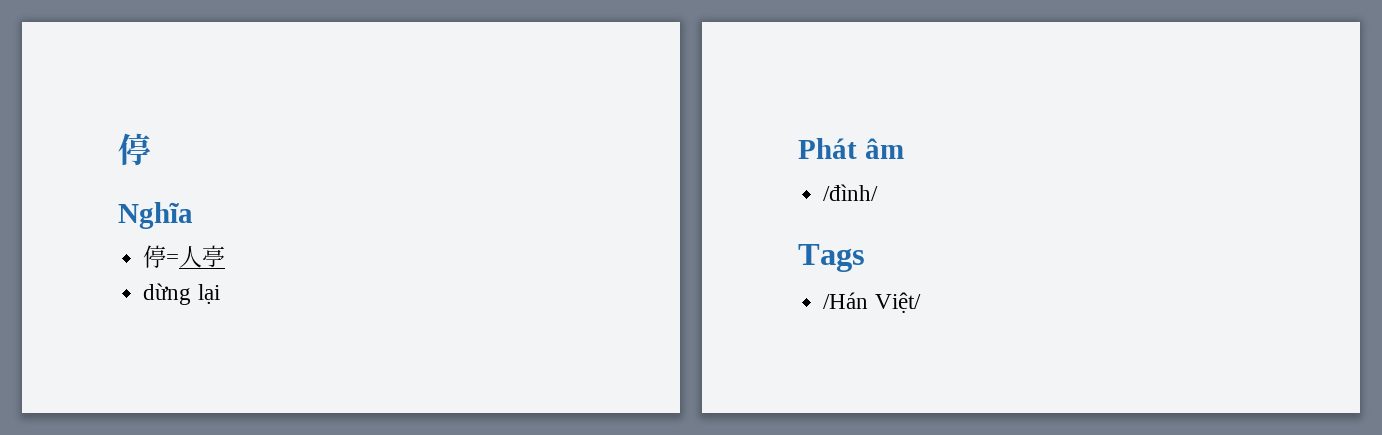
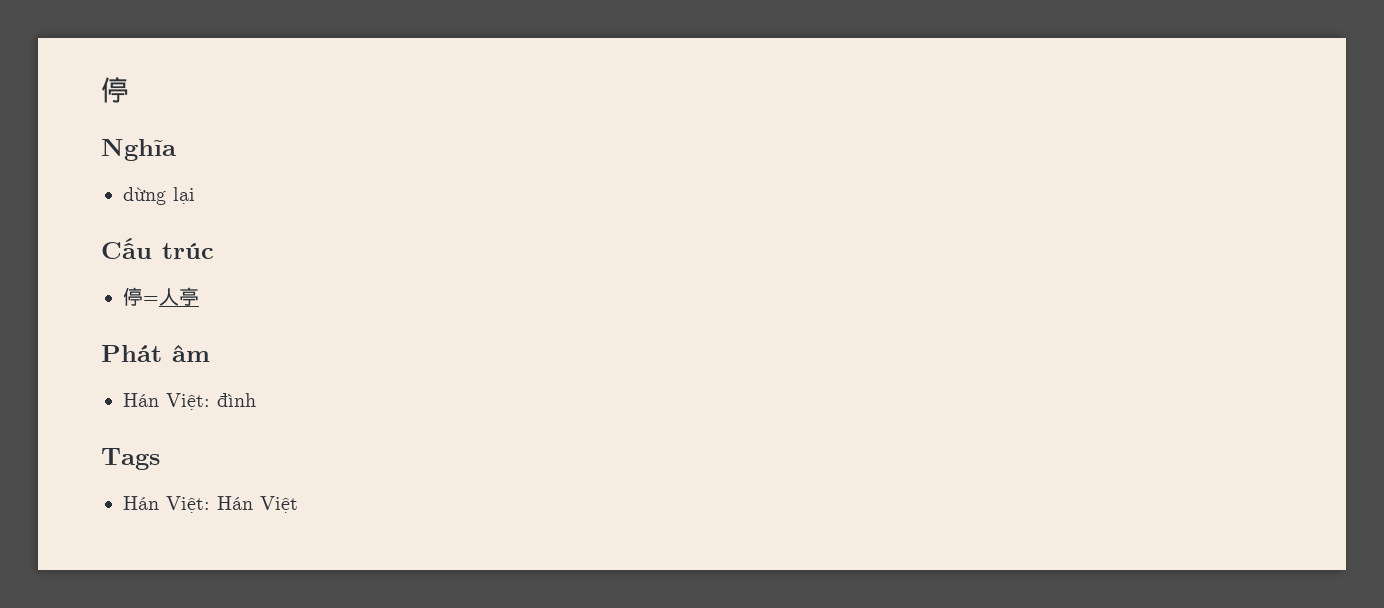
(193, 215) none -> [123,187,195,205] [101,238,214,259] // dừng lại // Cấu trúc
[143,283,220,305] // dừng lại -> (199, 296) none
[823,184,879,201] [798,244,865,272] [823,292,921,313] /đình/ // Tags // /Hán Việt/ -> [123,393,256,410] [101,448,160,470] [123,496,298,513] Hán Việt: đình // Tags // Hán Việt: Hán Việt

